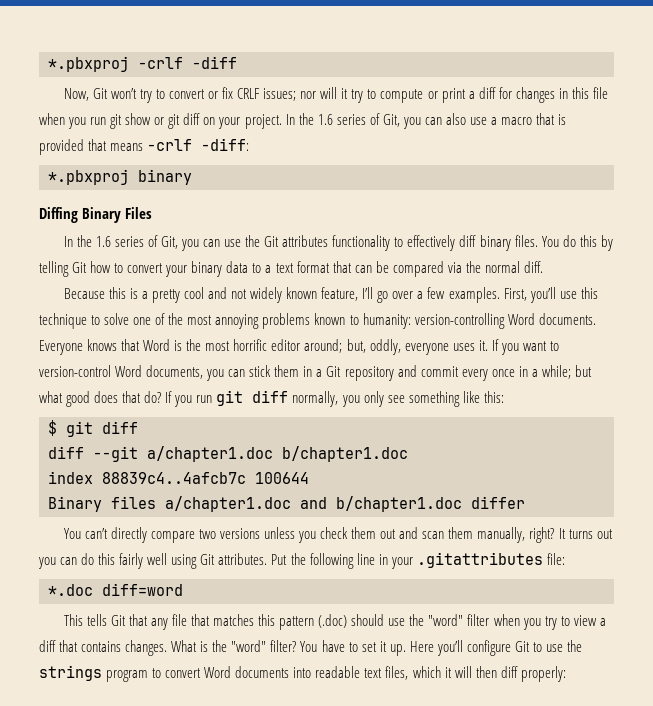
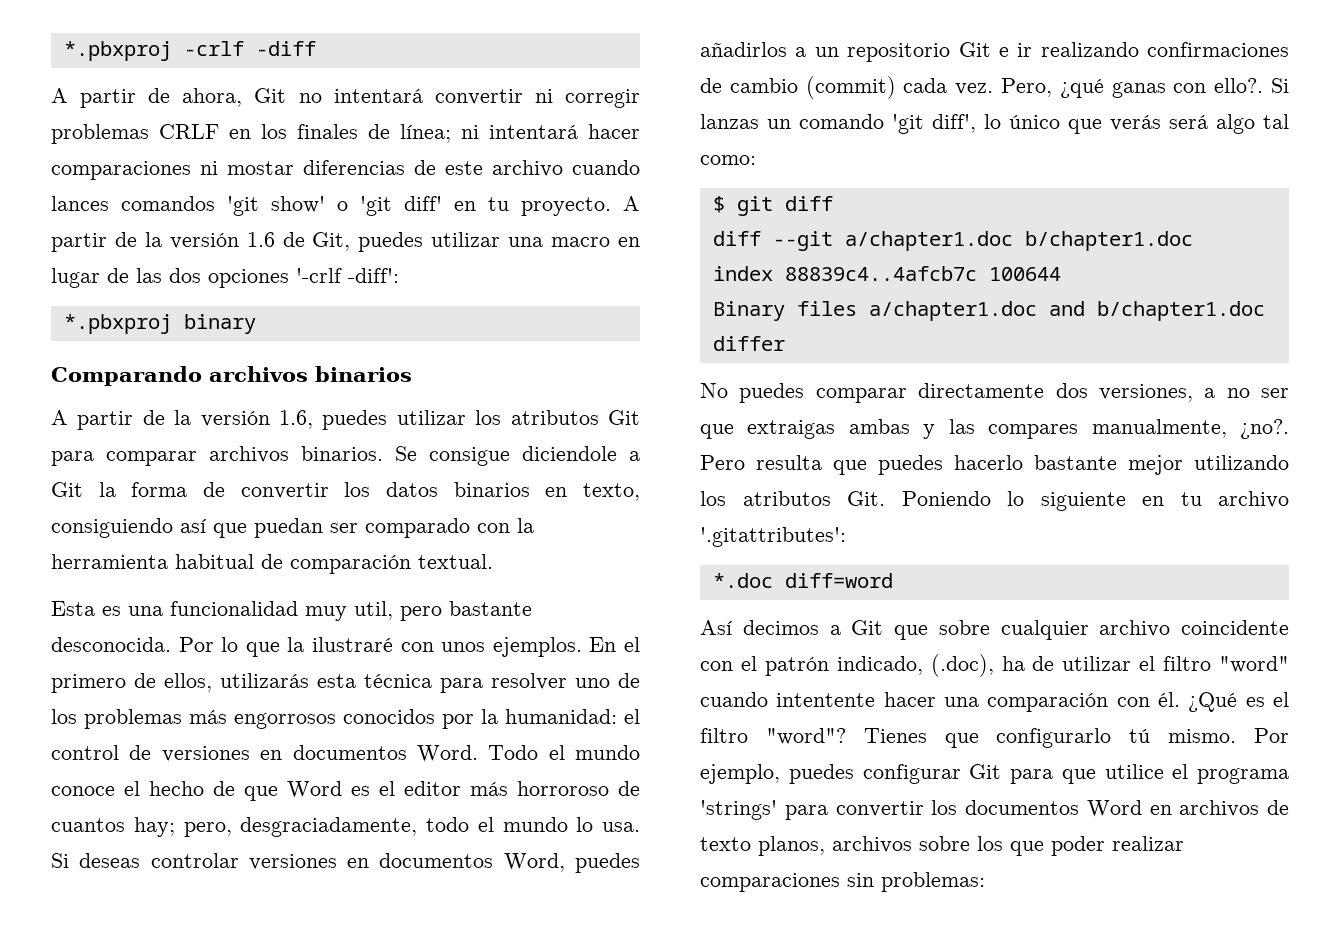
[63,87,608,103] [39,113,567,129] [39,138,250,155] [48,169,192,185] [39,207,153,223] [63,235,613,251] [39,261,543,277] [63,287,598,303] [39,313,596,329] [39,339,559,355] [39,365,592,381] [39,390,504,407] Now, Git won’t try to convert or fix CRLF issues; nor will it try to compute or print a diff for changes in this file when you run git show or git diff on your project. In the 1.6 series of Git, you can also use a macro that is provided that means -crlf -diff: // *.pbxproj binary // Diffing Binary Files // In the 1.6 series of Git, you can use the Git attributes functionality to effectively diff binary files. You do this by telling Git how to convert your binary data to a text format that can be compared via the normal diff. // Because this is a pretty cool and not widely known feature, I’ll go over a few examples. First, you’ll use this technique to solve one of the most annoying problems known to humanity: version-controlling Word documents. Everyone knows that Word is the most horrific editor around; but, oddly, everyone uses it. If you want to version-control Word documents, you can stick them in a Git repository and commit every once in a while; but what good does that do? If you run git diff normally, you only see something like this: -> [51,88,640,108] [51,124,640,144] [51,160,640,180] [51,196,640,216] [51,232,641,252] [51,268,399,288] [63,314,256,334] [51,366,412,386] [51,410,640,430] [51,446,640,466] [51,482,640,501] [51,518,534,538] [51,554,493,574] [51,601,532,621] [51,637,641,657] [51,673,640,693] [51,709,640,729] [51,745,640,762] [51,781,640,801] [51,817,640,837] [51,853,640,873] [700,42,1289,62] [700,76,1289,99] [700,114,1289,134] [700,155,756,165] A partir de ahora, Git no intentará convertir ni corregir problemas CRLF en los finales de línea; ni intentará hacer comparaciones ni mostar diferencias de este archivo cuando lances comandos 'git show' o 'git diff' en tu proyecto. A partir de la versión 1.6 de Git, puedes utilizar una macro en lugar de las dos opciones '-crlf -diff': // *.pbxproj binary // Comparando archivos binarios // A partir de la versión 1.6, puedes utilizar los atributos Git para comparar archivos binarios. Se consigue diciendole a Git la forma de convertir los datos binarios en texto, consiguiendo así que puedan ser comparado con la herramienta habitual de comparación textual. // Esta es una funcionalidad muy util, pero bastante desconocida. Por lo que la ilustraré con unos ejemplos. En el primero de ellos, utilizarás esta técnica para resolver uno de los problemas más engorrosos conocidos por la humanidad: el control de versiones en documentos Word. Todo el mundo conoce el hecho de que Word es el editor más horroroso de cuantos hay; pero, desgraciadamente, todo el mundo lo usa. Si deseas controlar versiones en documentos Word, puedes añadirlos a un repositorio Git e ir realizando confirmaciones de cambio (commit) cada vez. Pero, ¿qué ganas con ello?. Si lanzas un comando 'git diff', lo único que verás será algo tal como:
[63,527,613,543] [38,552,565,569] [48,583,183,596] [63,614,606,630] [39,640,583,656] [39,665,566,682] You can’t directly compare two versions unless you check them out and scan them manually, right? It turns out you can do this fairly well using Git attributes. Put the following line in your .gitattributes file: // *.doc diff=word // This tells Git that any file that matches this pattern (.doc) should use the "word" filter when you try to view a diff that contains changes. What is the "word" filter? You have to set it up. Here you’ll configure Git to use the strings program to convert Word documents into readable text files, which it will then diff properly: -> [700,383,1289,403] [700,419,1289,439] [700,455,1289,475] [700,491,1289,511] [700,527,846,547] [712,573,893,588] [700,620,1289,640] [700,654,1289,677] [700,692,1289,712] [700,728,1289,748] [700,764,1289,784] [700,800,1289,820] [700,836,1184,856] [700,872,985,892] No puedes comparar directamente dos versiones, a no ser que extraigas ambas y las compares manualmente, ¿no?. Pero resulta que puedes hacerlo bastante mejor utilizando los atributos Git. Poniendo lo siguiente en tu archivo '.gitattributes': // *.doc diff=word // Así decimos a Git que sobre cualquier archivo coincidente con el patrón indicado, (.doc), ha de utilizar el filtro "word" cuando intentente hacer una comparación con él. ¿Qué es el filtro "word"? Tienes que configurarlo tú mismo. Por ejemplo, puedes configurar Git para que utilice el programa 'strings' para convertir los documentos Word en archivos de texto planos, archivos sobre los que poder realizar comparaciones sin problemas:

